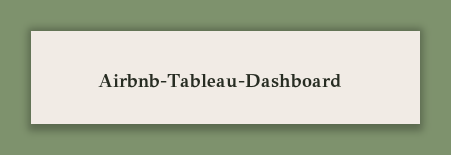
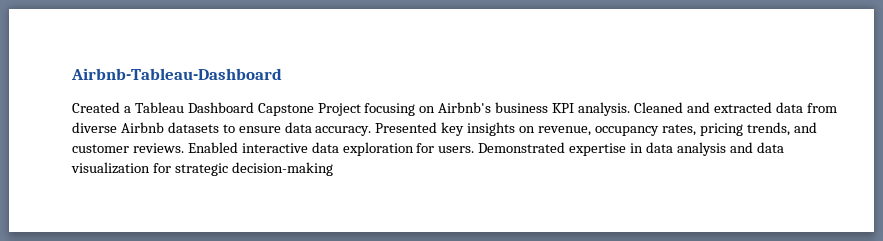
(342, 81) none -> [72,102,837,116] [72,122,817,136] [72,142,784,156] [71,162,333,176] // Created a Tableau Dashboard Capstone Project focusing on Airbnb's business KPI analysis. Cleaned and extracted data from diverse Airbnb datasets to ensure data accuracy. Presented key insights on revenue, occupancy rates, pricing trends, and customer reviews. Enabled interactive data exploration for users. Demonstrated expertise in data analysis and data visualization for strategic decision-making

